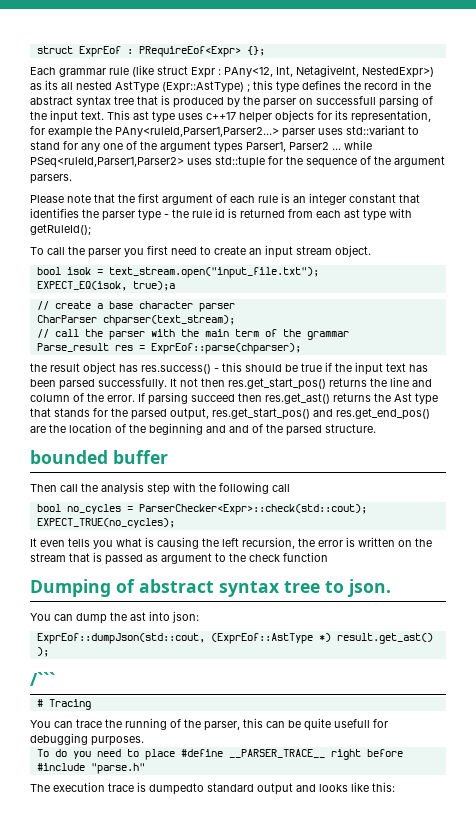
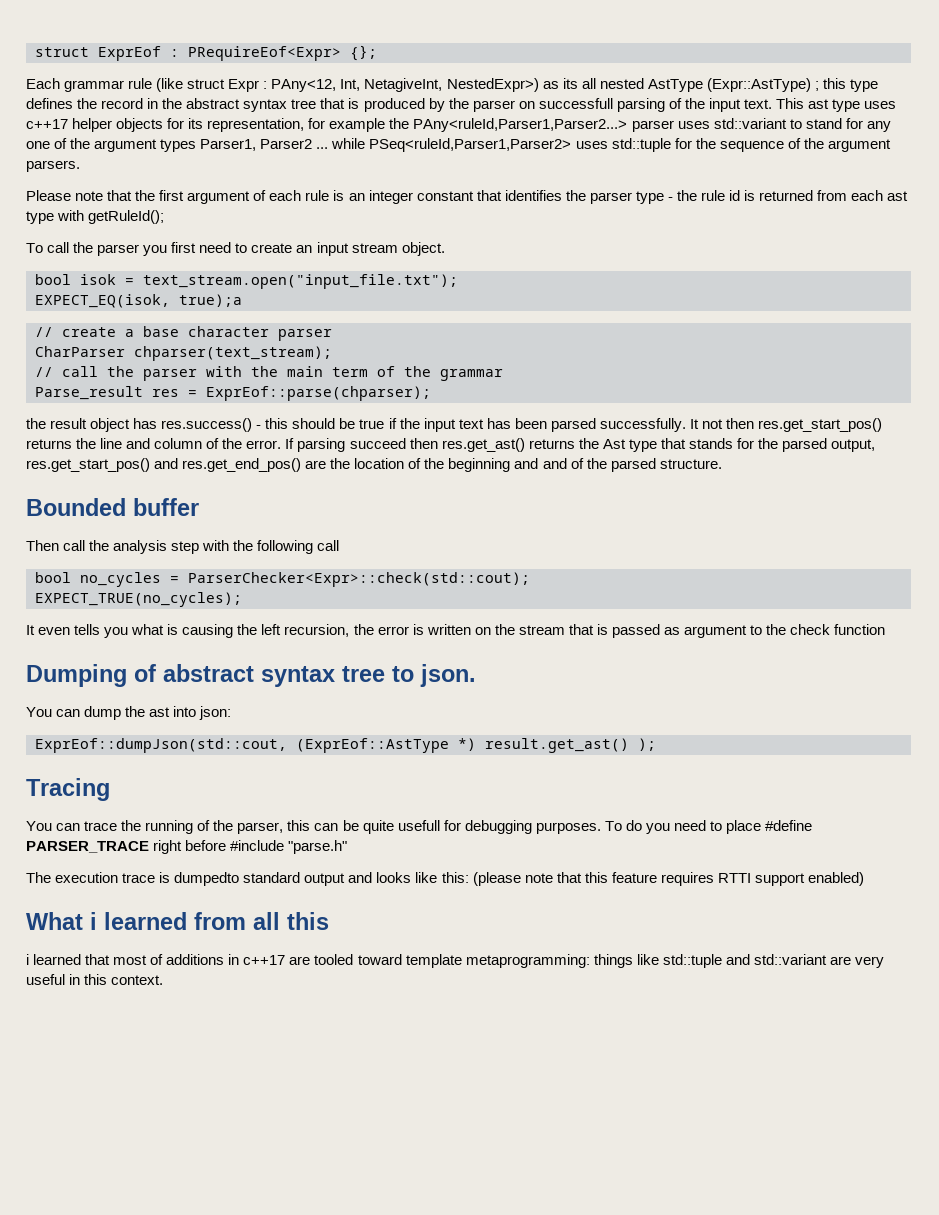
[30,450,108,464] bounded -> [26,498,126,516] Bounded
[30,672,55,686] [36,699,43,707] /``` // # -> (656, 744) none
(144, 741) // -> (601, 828) none
[228,749,325,758] __PARSER_TRACE__ -> [26,841,149,853] PARSER_TRACE
(395, 787) none -> [472,872,864,886] [26,912,329,930] [26,954,884,968] [26,974,164,985] (please note that this feature requires RTTI support enabled) // What i learned from all this // i learned that most of additions in c++17 are tooled toward template metaprogramming: things like std::tuple and std::variant are very useful in this context.

